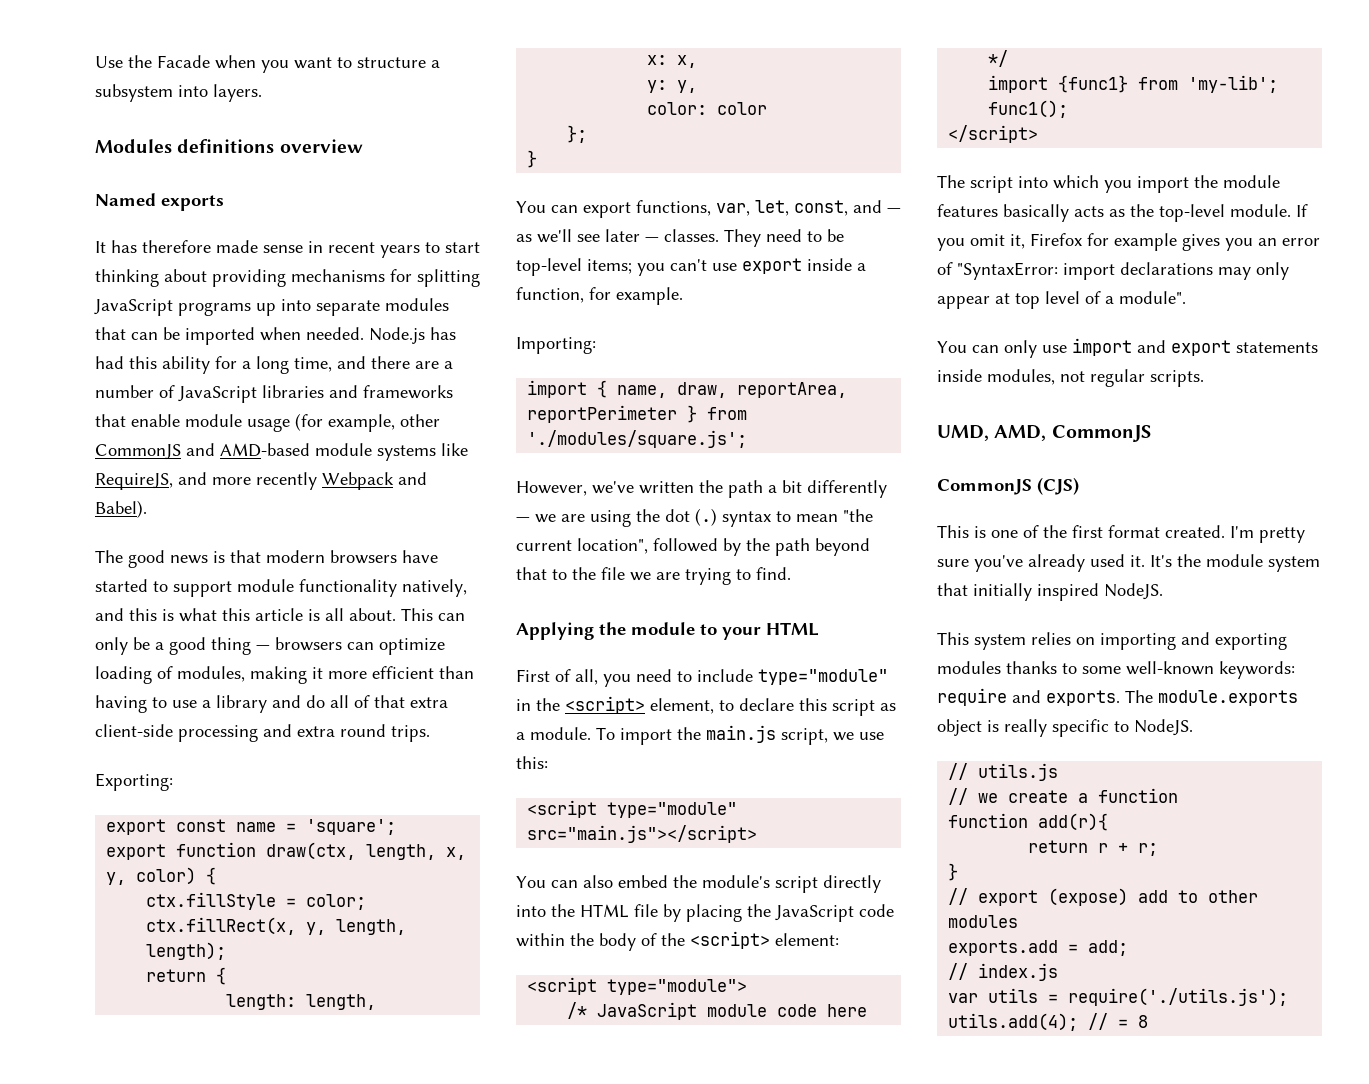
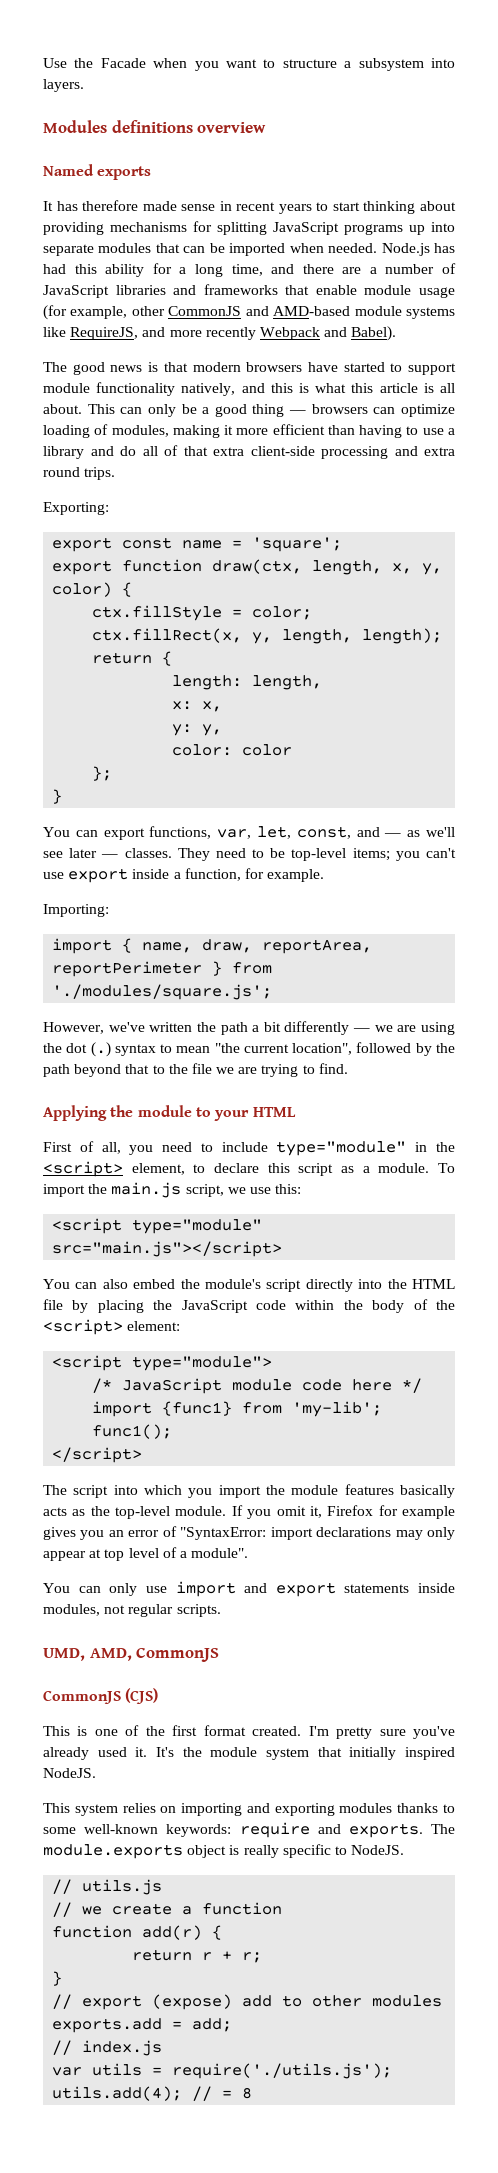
[1038,813,1109,831] add(r){ -> [142,1925,223,1940] add(r) {

